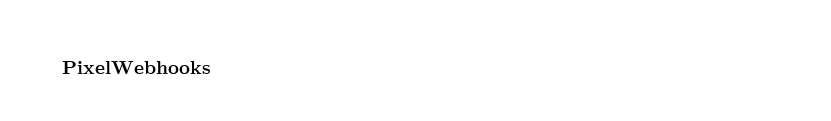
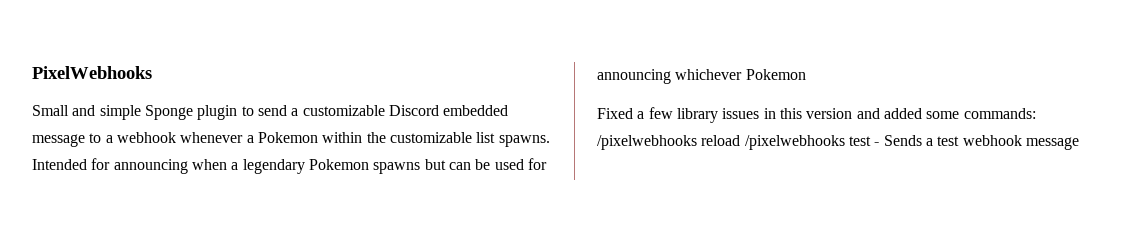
(211, 67) none -> [32,105,509,120] [32,132,550,147] [32,158,547,174] [597,69,806,84] [597,107,1036,123] [597,135,1079,150] // Small and simple Sponge plugin to send a customizable Discord embedded message to a webhook whenever a Pokemon within the customizable list spawns. Intended for announcing when a legendary Pokemon spawns but can be used for announcing whichever Pokemon // Fixed a few library issues in this version and added some commands: /pixelwebhooks reload /pixelwebhooks test - Sends a test webhook message

